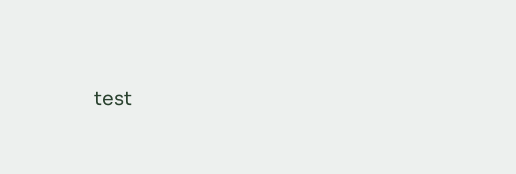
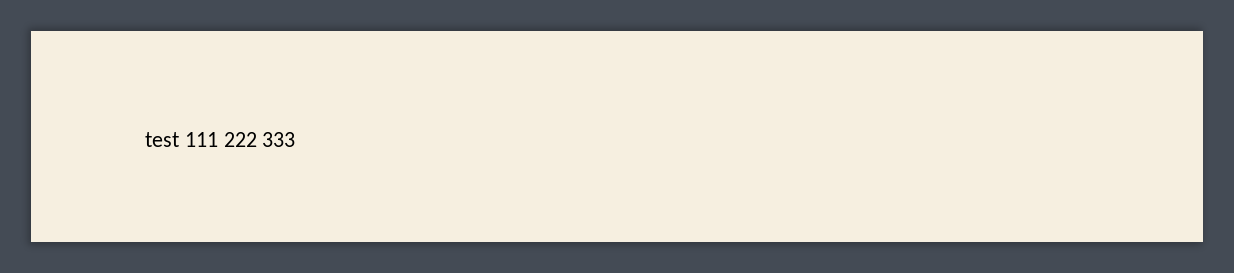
(132, 98) none -> [184,132,296,147] 111 222 333

